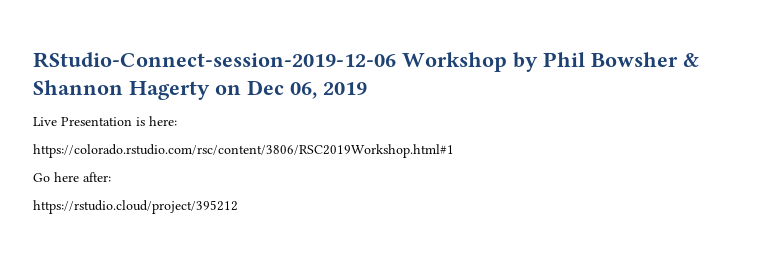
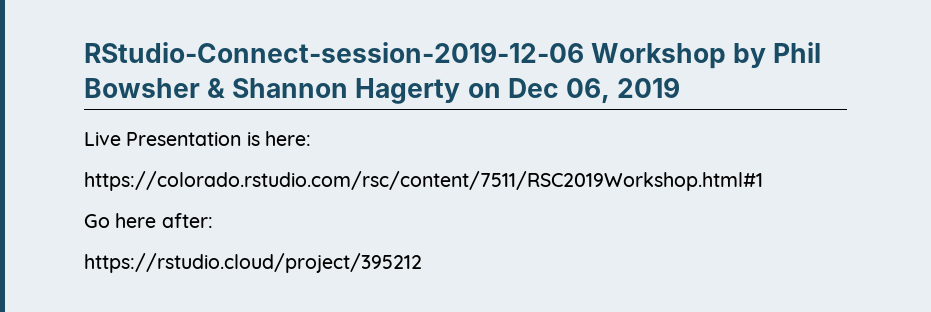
[33,144,454,158] https://colorado.rstudio.com/rsc/content/3806/RSC2019Workshop.html#1 -> [84,171,763,191] https://colorado.rstudio.com/rsc/content/7511/RSC2019Workshop.html#1

